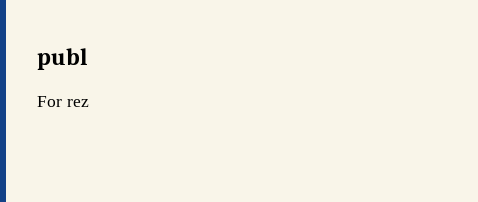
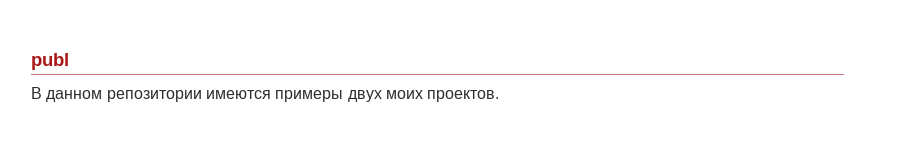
[37,96,89,107] For rez -> [31,87,500,102] В данном репозитории имеются примеры двух моих проектов.

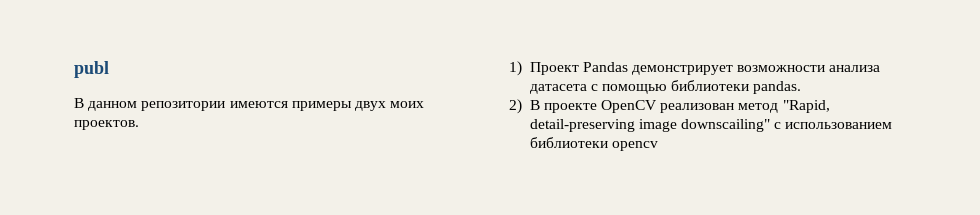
(500, 96) none -> [509,61,881,76] [529,80,802,94] [509,99,830,114] [529,119,893,132] [529,137,658,151] // 1) Проект Pandas демонстрирует возможности анализа датасета с помощью библиотеки pandas. // 2) В проекте OpenCV реализован метод "Rapid, detail-preserving image downscailing" с использованием библиотеки opencv

